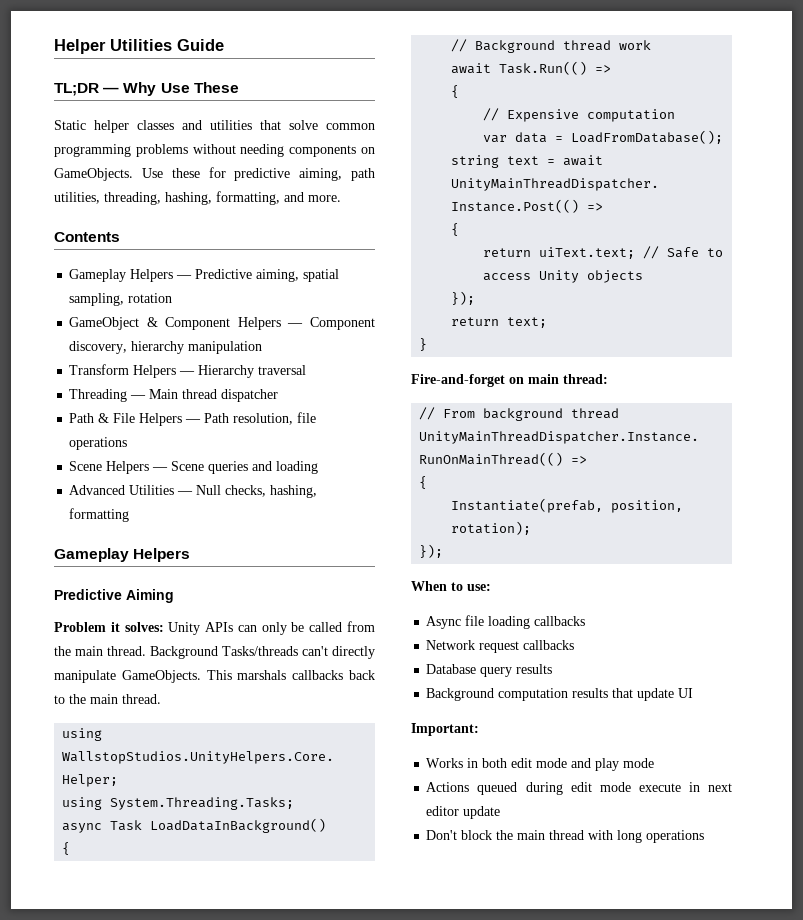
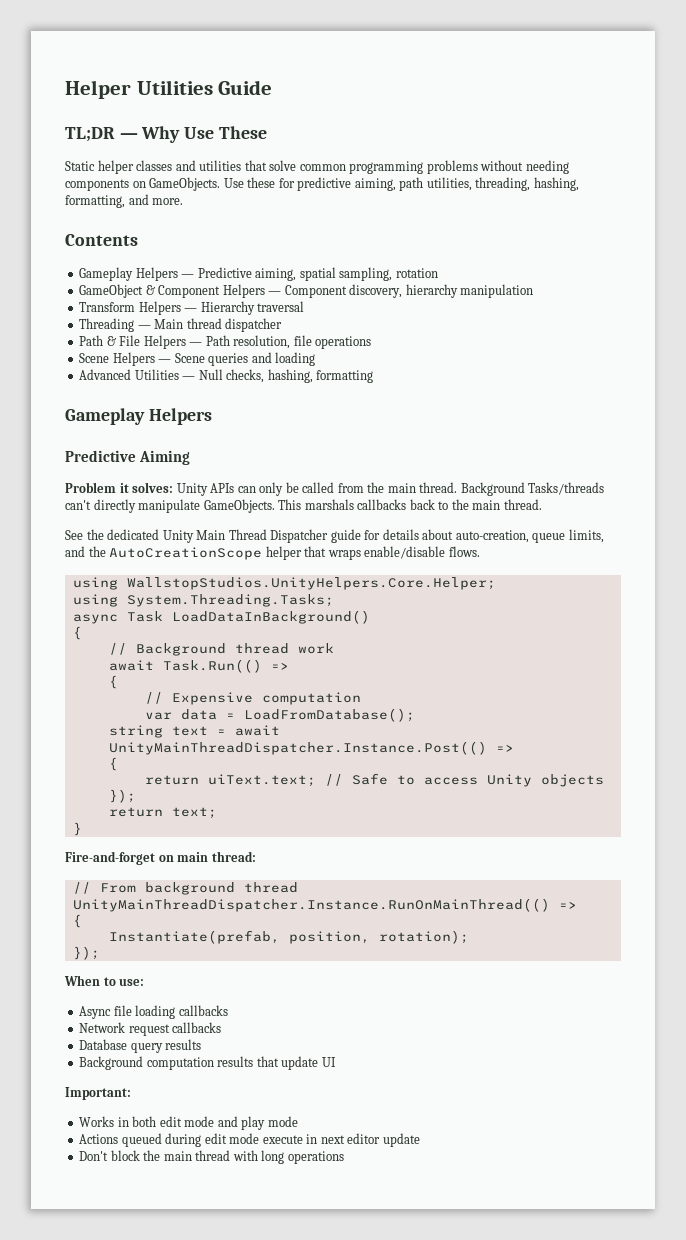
(161, 699) none -> [65,529,604,543] [65,546,480,560] // See the dedicated Unity Main Thread Dispatcher guide for details about auto-creation, queue limits, and the AutoCreationScope helper that wraps enable/disable flows.

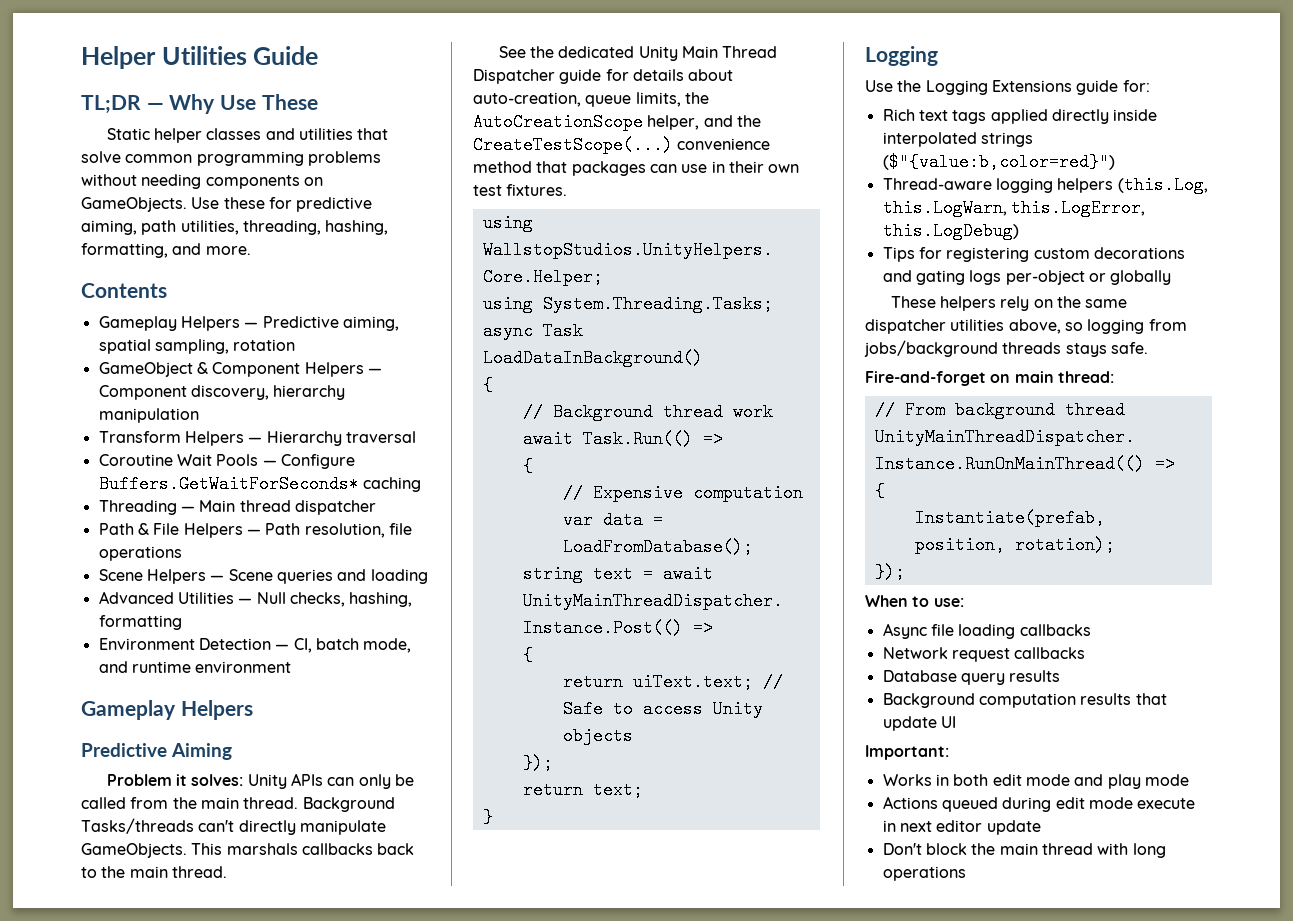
(305, 306) none -> [98,454,355,469] [98,475,421,493] // Coroutine Wait Pools — Configure Buffers.GetWaitForSeconds* caching
(374, 376) none -> [98,638,412,653] [98,661,292,673] // Environment Detection — CI, batch mode, and runtime environment
[65,546,480,560] and the AutoCreationScope helper that wraps enable/disable flows. -> [684,92,709,104] [473,113,761,131] [473,136,771,154] [473,161,800,176] [473,184,568,196] the AutoCreationScope helper, and the CreateTestScope(...) convenience method that packages can use in their own test fixtures.
(82, 829) none -> [865,46,938,66] [865,80,1150,95] [882,109,1158,124] [882,132,1033,147] [882,153,1115,171] [882,176,1208,194] [882,199,1145,217] [882,222,1019,240] [882,247,1185,262] [882,270,1172,285] [890,296,1128,311] [865,319,1187,334] [864,340,1148,357] // Logging // Use the Logging Extensions guide for: // Rich text tags applied directly inside interpolated strings ($"{value:b,color=red}") // Thread-aware logging helpers (this.Log, this.LogWarn, this.LogError, this.LogDebug) // Tips for registering custom decorations and gating logs per-object or globally // These helpers rely on the same dispatcher utilities above, so logging from jobs/background threads stays safe.

